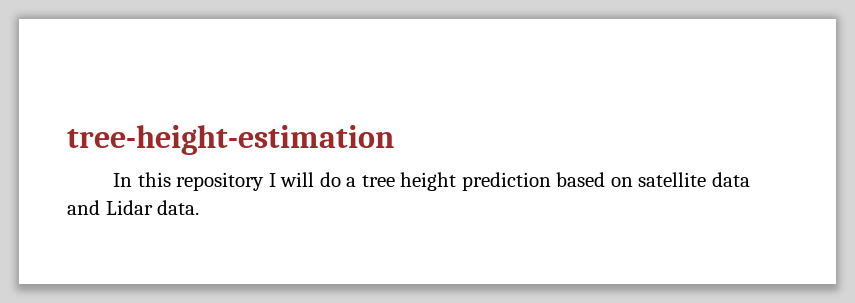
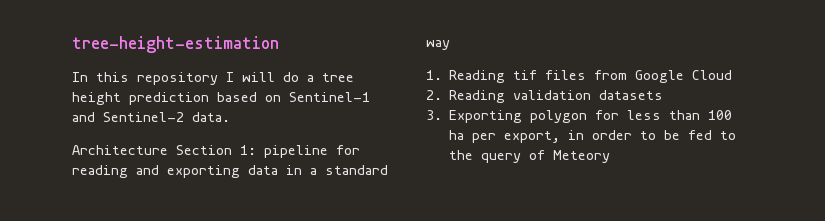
[638,172,751,187] [67,200,200,215] satellite data and Lidar data. -> [289,92,370,102] [72,112,230,122] [72,145,360,158] [72,165,388,178] [426,40,450,50] [426,70,733,83] [426,90,664,103] [426,110,733,123] [449,130,737,143] [449,150,611,163] Sentinel-1 and Sentinel-2 data. // Architecture Section 1: pipeline for reading and exporting data in a standard way // 1. Reading tif files from Google Cloud // 2. Reading validation datasets // 3. Exporting polygon for less than 100 ha per export, in order to be fed to the query of Meteory

